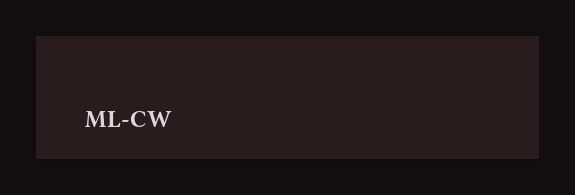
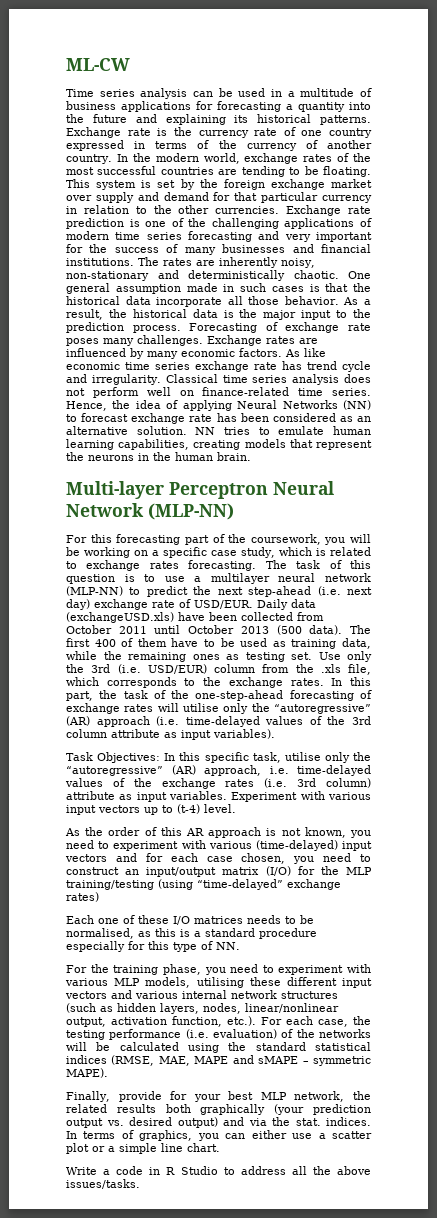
(172, 119) none -> [66,88,372,99] [66,101,371,112] [66,114,371,125] [66,127,372,138] [66,140,372,151] [66,153,371,164] [66,166,371,177] [66,179,372,190] [66,192,372,203] [66,205,371,216] [66,218,372,229] [66,231,372,242] [66,244,371,255] [66,257,315,268] [66,270,371,281] [66,283,371,294] [66,296,372,307] [66,309,371,320] [66,322,371,333] [66,335,318,346] [66,348,326,359] [66,361,371,372] [66,374,371,385] [66,387,371,398] [66,400,371,411] [66,413,371,424] [66,426,371,435] [66,439,372,450] [66,452,251,461] [66,481,334,499] [66,503,234,520] [66,534,371,545] [66,547,371,558] [66,560,371,571] [66,573,371,584] [66,586,372,597] [66,599,316,610] [66,612,324,623] [66,625,372,635] [66,638,371,649] [66,651,372,662] [66,664,371,675] [66,677,372,688] [66,690,372,701] [66,703,371,714] [66,716,371,727] [66,729,275,740] [66,752,371,763] [66,765,371,776] [65,778,371,789] [66,791,371,802] [66,804,236,815] [65,827,371,838] [66,840,372,851] [65,853,371,864] [66,866,372,877] [66,879,341,890] [66,892,99,902] [66,915,314,925] [66,928,317,939] [66,941,240,952] [66,964,371,975] [65,977,372,988] [65,990,338,999] [66,1003,339,1014] [66,1016,371,1027] [66,1029,372,1040] [66,1042,371,1053] [66,1055,371,1066] [66,1068,108,1078] [66,1091,372,1102] [66,1104,371,1115] [66,1117,371,1128] [66,1130,373,1141] [66,1143,220,1154] [66,1166,371,1175] [66,1179,140,1189] // Time series analysis can be used in a multitude of business applications for forecasting a quantity into the future and explaining its historical patterns. Exchange rate is the currency rate of one country expressed in terms of the currency of another country. In the modern world, exchange rates of the most successful countries are tending to be floating. This system is set by the foreign exchange market over supply and demand for that particular currency in relation to the other currencies. Exchange rate prediction is one of the challenging applications of modern time series forecasting and very important for the success of many businesses and financial institutions. The rates are inherently noisy, non-stationary and deterministically chaotic. One general assumption made in such cases is that the historical data incorporate all those behavior. As a result, the historical data is the major input to the prediction process. Forecasting of exchange rate poses many challenges. Exchange rates are influenced by many economic factors. As like economic time series exchange rate has trend cycle and irregularity. Classical time series analysis does not perform well on finance-related time series. Hence, the idea of applying Neural Networks (NN) to forecast exchange rate has been considered as an alternative solution. NN tries to emulate human learning capabilities, creating models that represent the neurons in the human brain. // Multi-layer Perceptron Neural Network (MLP-NN) // For this forecasting part of the coursework, you will be working on a specific case study, which is related to exchange rates forecasting. The task of this question is to use a multilayer neural network (MLP-NN) to predict the next step-ahead (i.e. next day) exchange rate of USD/EUR. Daily data (exchangeUSD.xls) have been collected from October 2011 until October 2013 (500 data). The first 400 of them have to be used as training data, while the remaining ones as testing set. Use only the 3rd (i.e. USD/EUR) column from the .xls file, which corresponds to the exchange rates. In this part, the task of the one-step-ahead forecasting of exchange rates will utilise only the “autoregressive” (AR) approach (i.e. time-delayed values of the 3rd column attribute as input variables). // Task Objectives: In this specific task, utilise only the “autoregressive” (AR) approach, i.e. time-delayed values of the exchange rates (i.e. 3rd column) attribute as input variables. Experiment with various input vectors up to (t-4) level. // As the order of this AR approach is not known, you need to experiment with various (time-delayed) input vectors and for each case chosen, you need to construct an input/output matrix (I/O) for the MLP training/testing (using “time-delayed” exchange rates) // Each one of these I/O matrices needs to be normalised, as this is a standard procedure especially for this type of NN. // For the training phase, you need to experiment with various MLP models, utilising these different input vectors and various internal network structures (such as hidden layers, nodes, linear/nonlinear output, activation function, etc.). For each case, the testing performance (i.e. evaluation) of the networks will be calculated using the standard statistical indices (RMSE, MAE, MAPE and sMAPE – symmetric MAPE). // Finally, provide for your best MLP network, the related results both graphically (your prediction output vs. desired output) and via the stat. indices. In terms of graphics, you can either use a scatter plot or a simple line chart. // Write a code in R Studio to address all the above issues/tasks.

